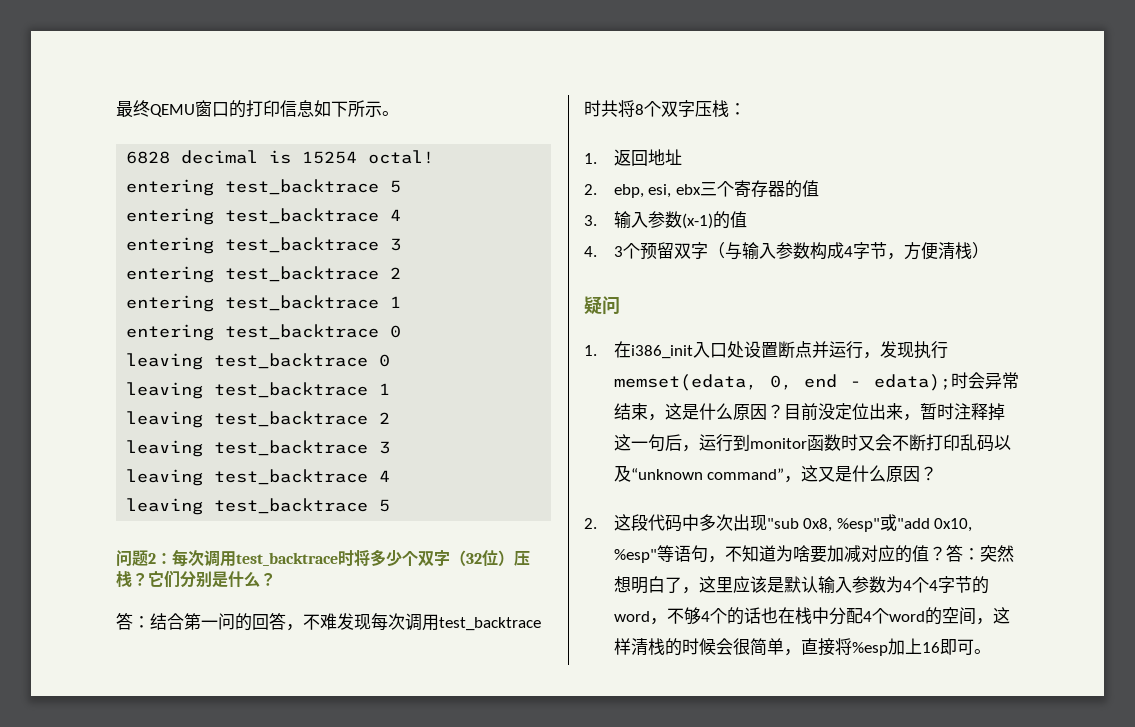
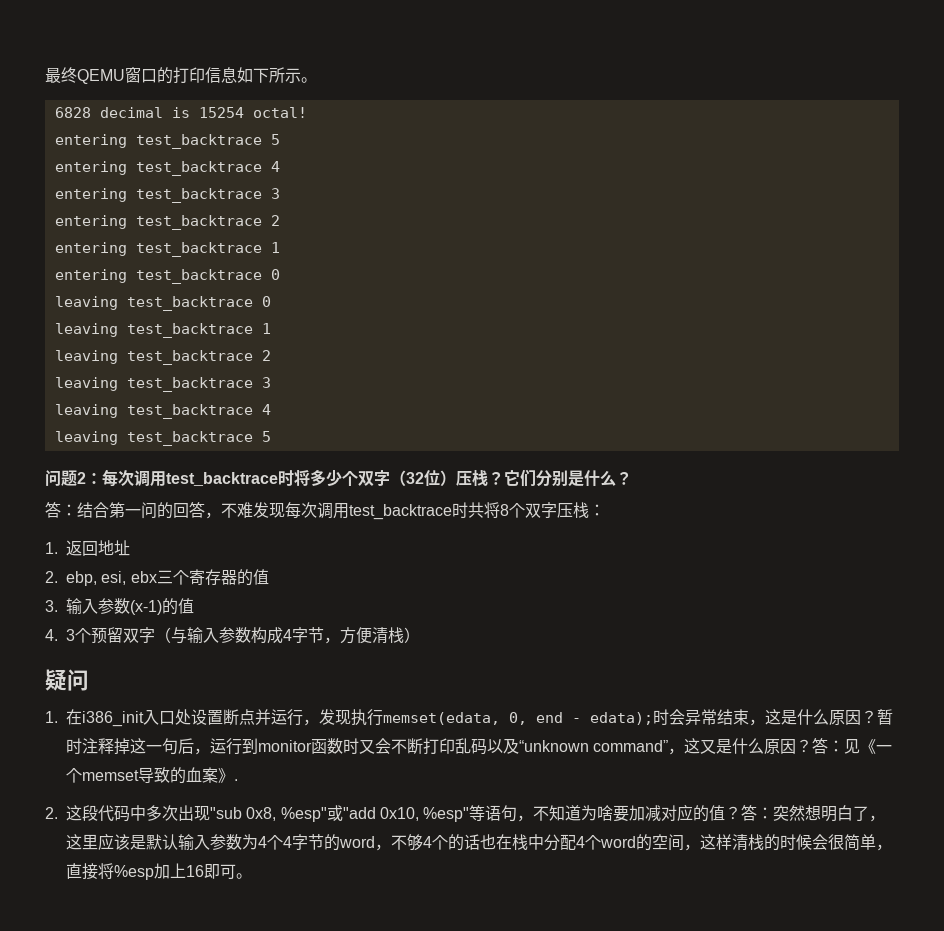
[783,403,920,421] 目前没定位出来， -> (877, 717) none
(938, 473) none -> [812,738,893,754] [66,767,238,784] 答：见《一个memset导致的血案》.

